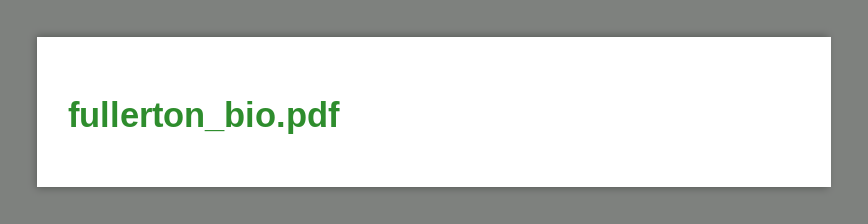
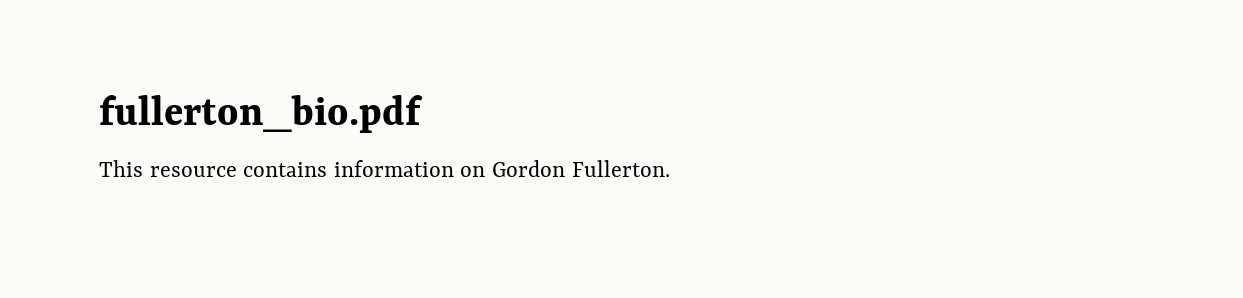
(340, 117) none -> [99,160,670,177] // This resource contains information on Gordon Fullerton.

